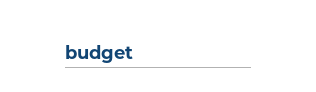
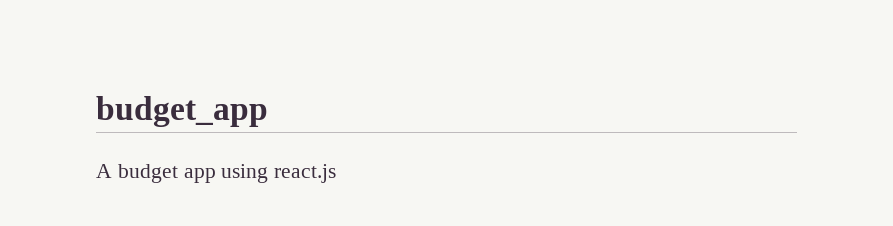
[65,45,133,63] budget -> [96,96,268,127] [96,164,337,183] budget_app // A budget app using react.js

